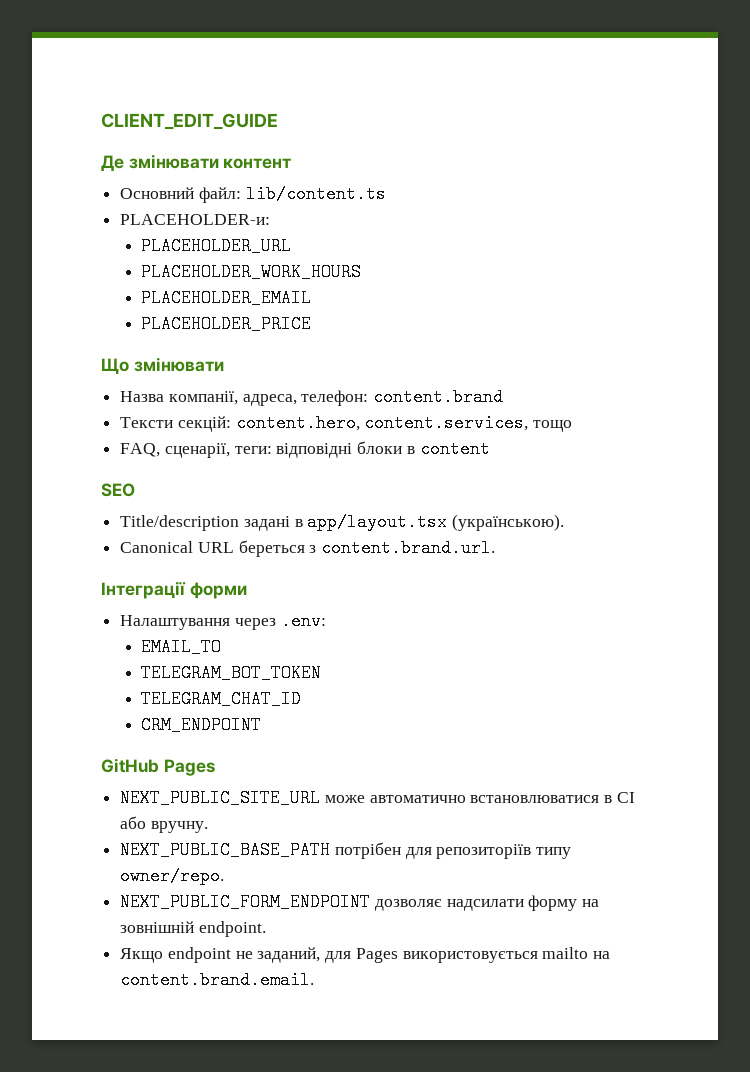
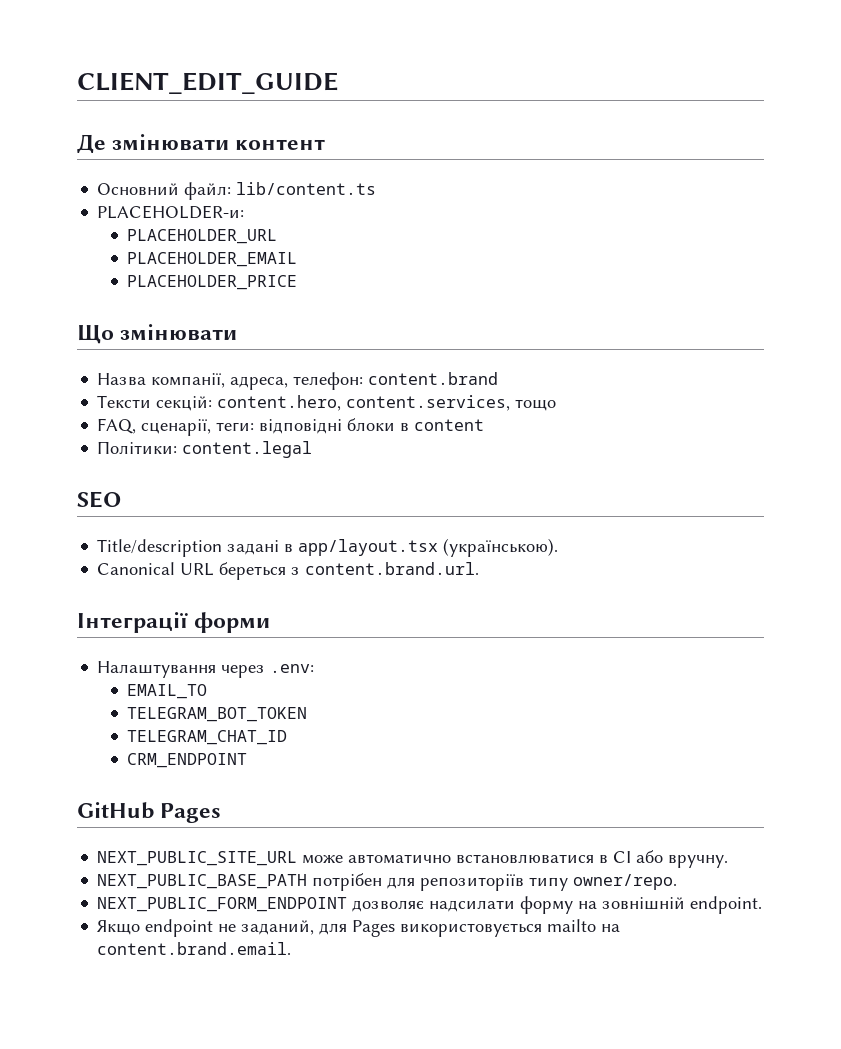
[141,263,362,281] // PLACEHOLDER_WORK_HOURS -> (278, 236) none
(490, 449) none -> [97,441,313,458] // Політики: content.legal

